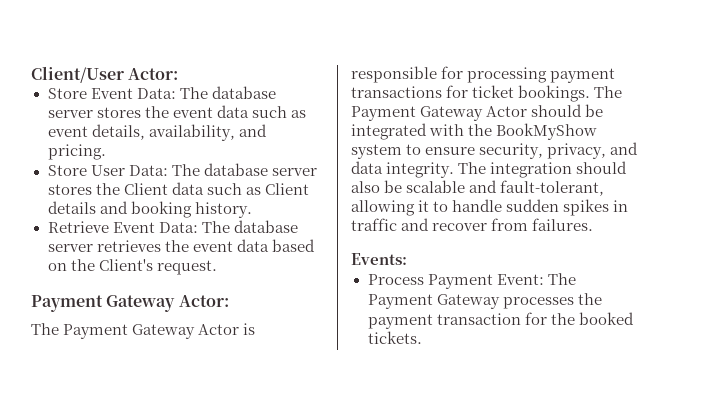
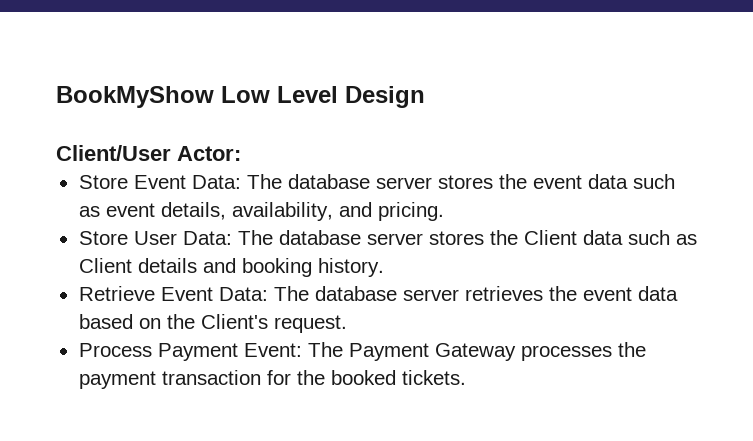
(31, 74) none -> [56,86,425,108] BookMyShow Low Level Design //
[31,295,229,312] [31,323,256,339] [351,66,616,83] [351,85,623,102] [351,104,604,121] [351,123,598,140] [351,142,639,159] [351,161,628,178] [351,180,605,196] [351,199,629,216] [351,218,594,231] [351,253,407,265] // Payment Gateway Actor: // The Payment Gateway Actor is responsible for processing payment transactions for ticket bookings. The Payment Gateway Actor should be integrated with the BookMyShow system to ensure security, privacy, and data integrity. The integration should also be scalable and fault-tolerant, allowing it to handle sudden spikes in traffic and recover from failures. // Events: -> (347, 324) none

